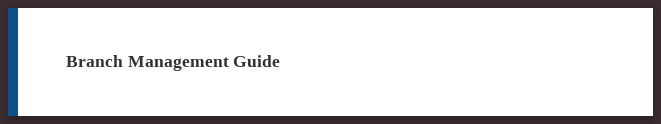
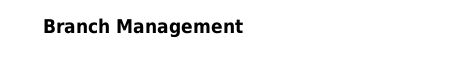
[233,55,281,67] Guide -> (243, 28) none

